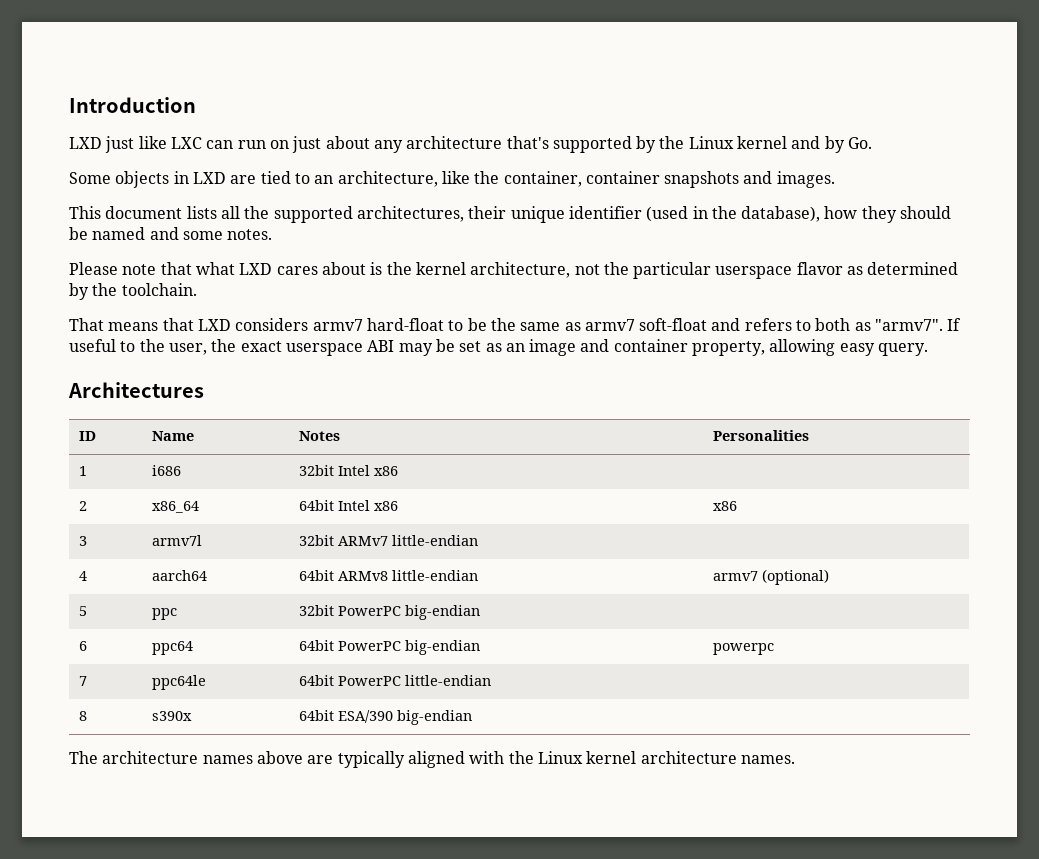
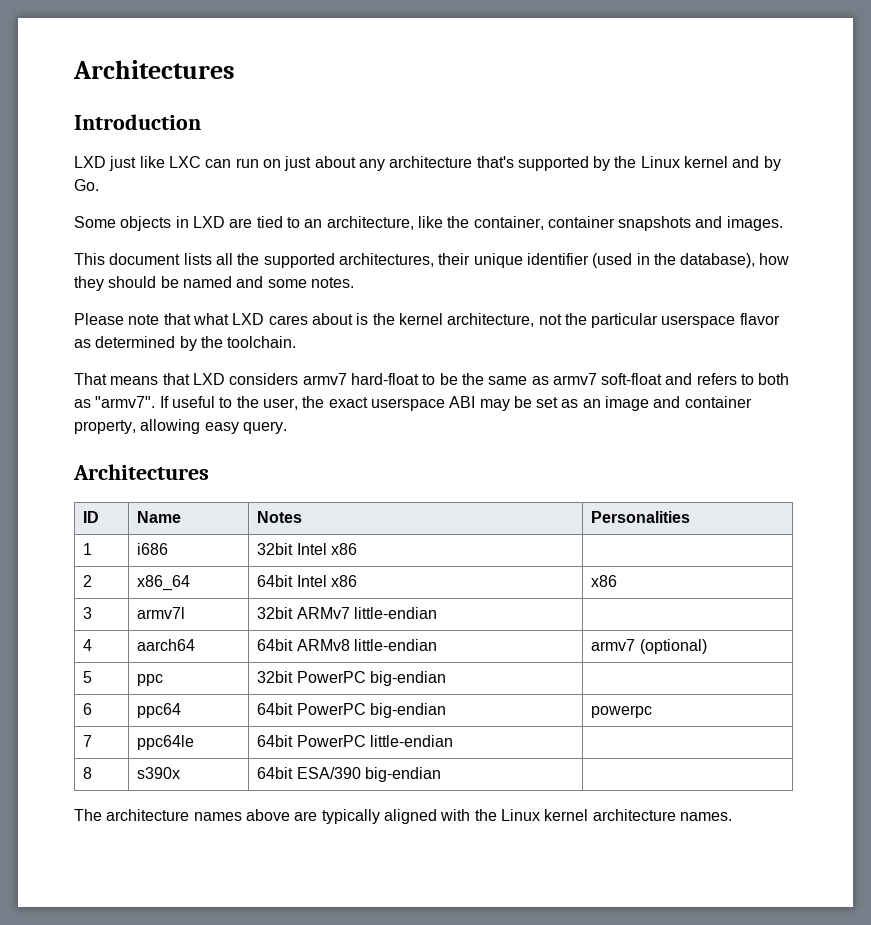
(69, 105) none -> [73,60,235,79] Architectures //

